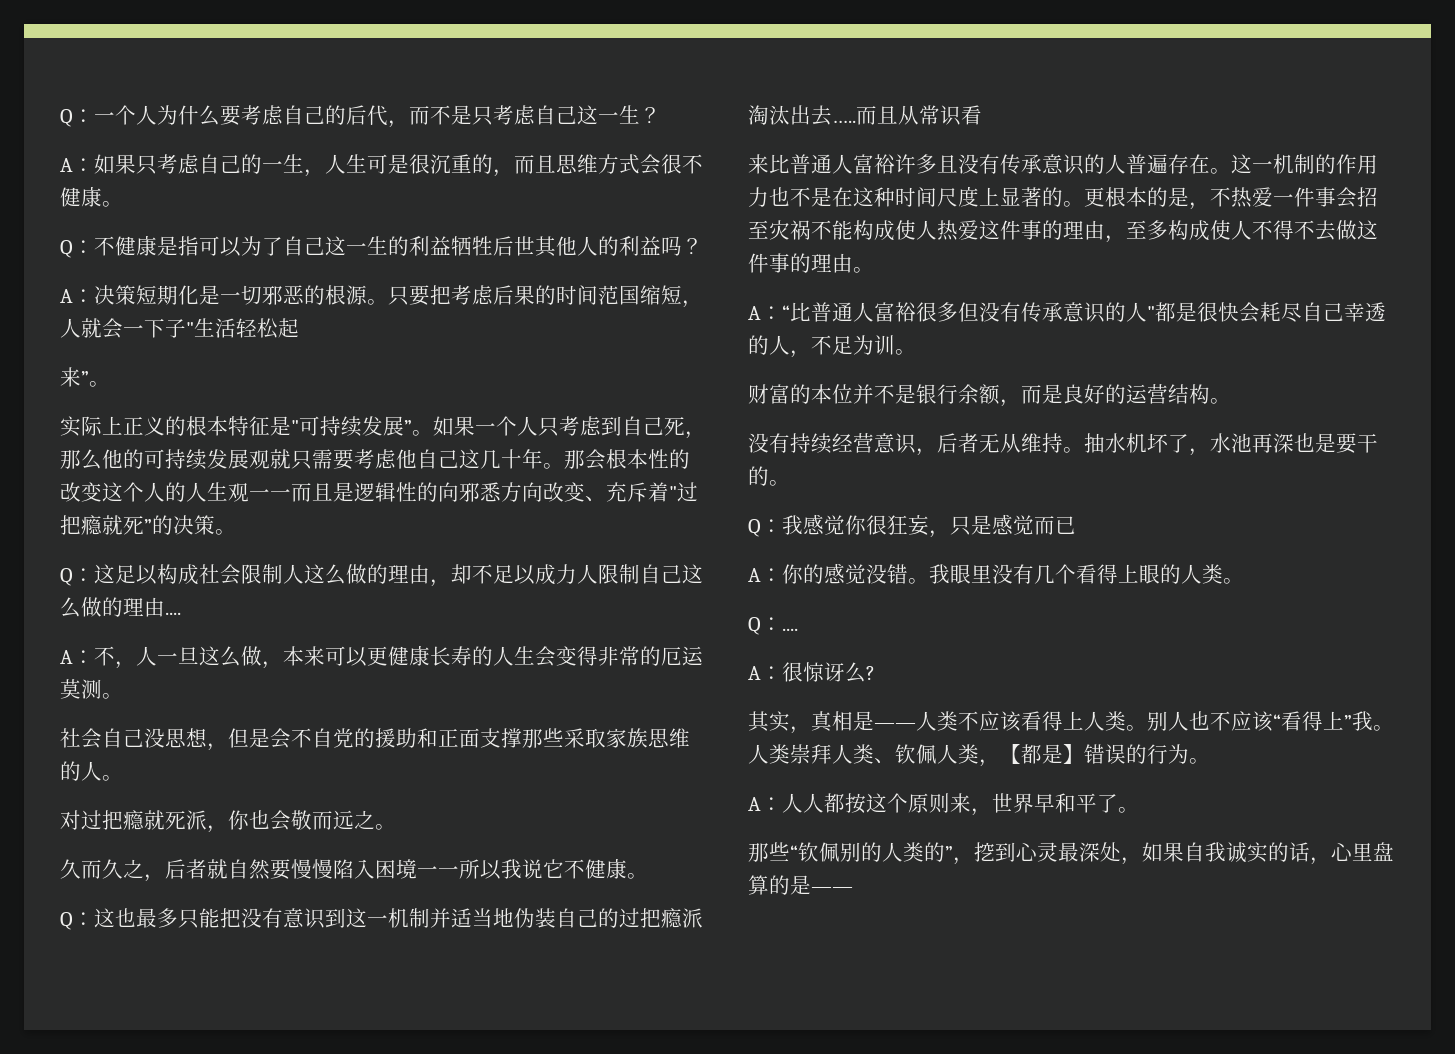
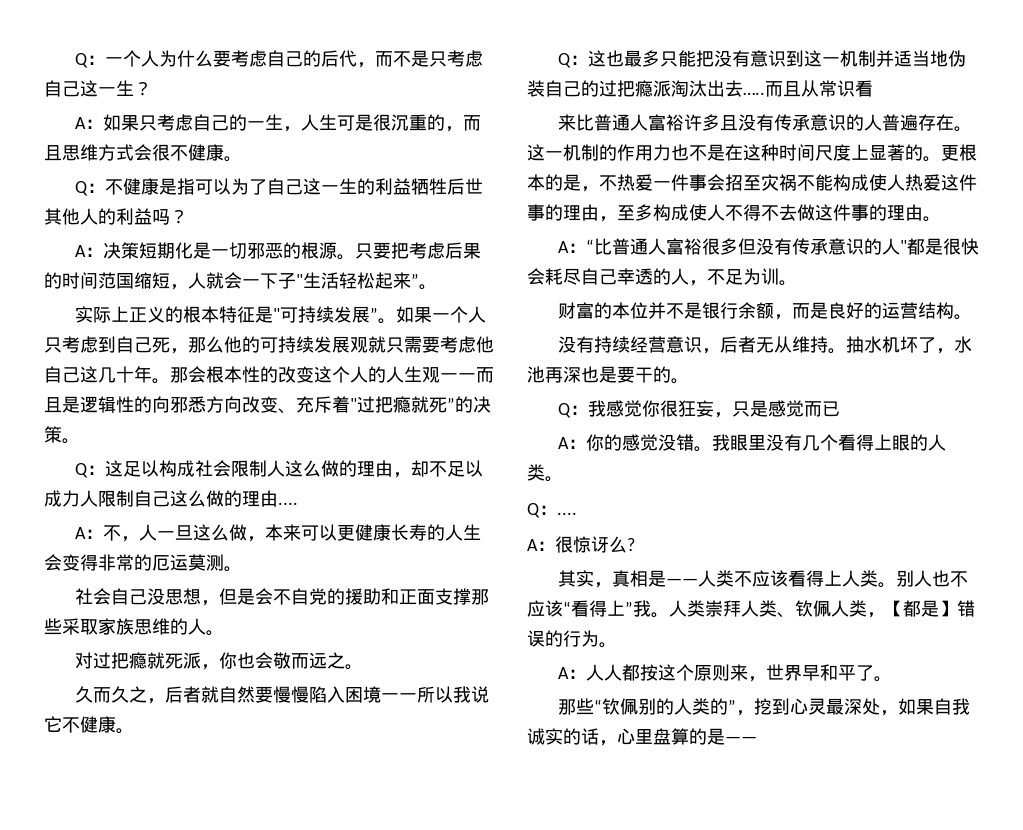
(299, 328) // -> (393, 280) none

